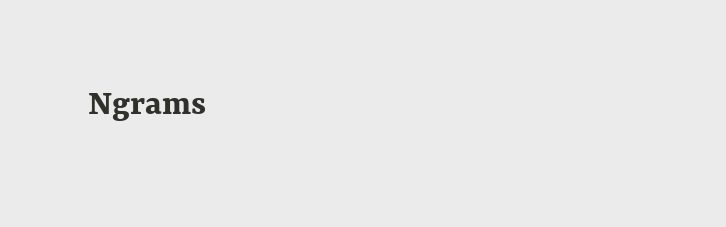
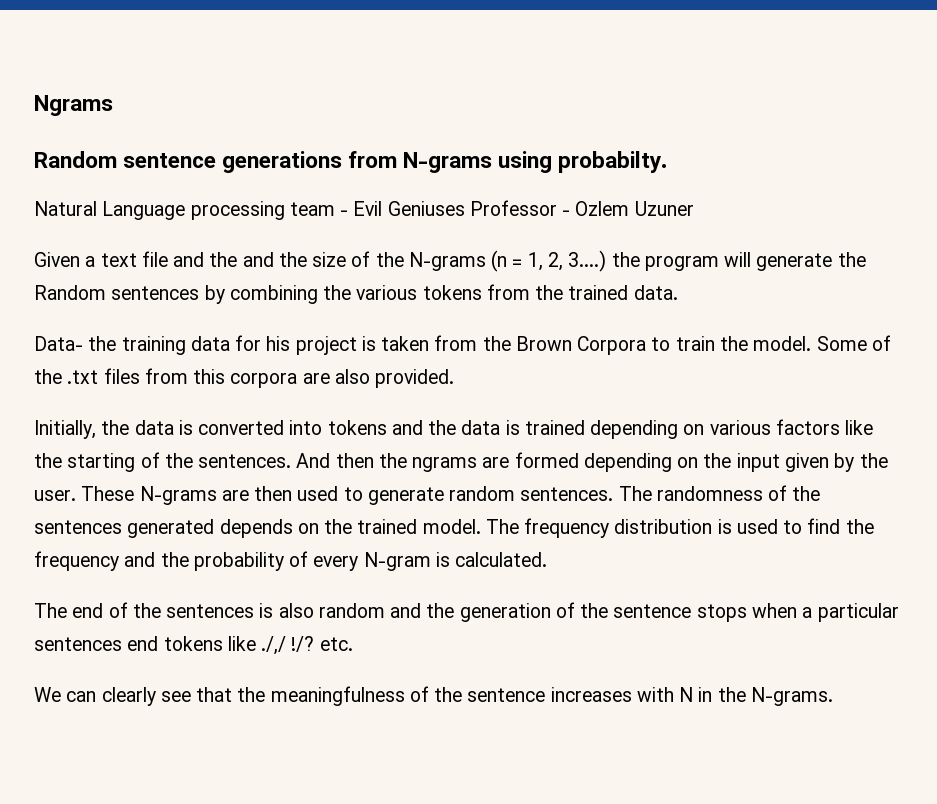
(206, 107) none -> [34,151,668,173] [34,200,694,220] [34,250,866,272] [34,284,678,304] [34,335,891,355] [34,368,455,388] [34,419,874,439] [34,452,888,472] [34,485,821,505] [34,518,874,538] [34,551,548,571] [34,602,899,622] [34,636,353,655] [34,686,833,706] // Random sentence generations from N-grams using probabilty. // Natural Language processing team - Evil Geniuses Professor - Ozlem Uzuner // Given a text file and the and the size of the N-grams (n = 1, 2, 3....) the program will generate the Random sentences by combining the various tokens from the trained data. // Data- the training data for his project is taken from the Brown Corpora to train the model. Some of the .txt files from this corpora are also provided. // Initially, the data is converted into tokens and the data is trained depending on various factors like the starting of the sentences. And then the ngrams are formed depending on the input given by the user. These N-grams are then used to generate random sentences. The randomness of the sentences generated depends on the trained model. The frequency distribution is used to find the frequency and the probability of every N-gram is calculated. // The end of the sentences is also random and the generation of the sentence stops when a particular sentences end tokens like ./,/ !/? etc. // We can clearly see that the meaningfulness of the sentence increases with N in the N-grams.

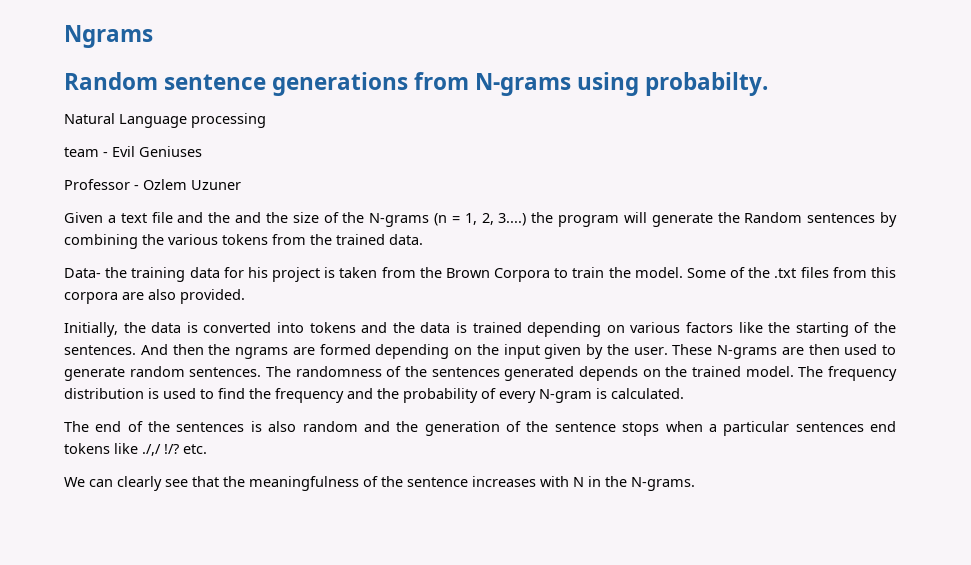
(285, 210) none -> (266, 120) //
(465, 208) none -> (202, 151) //

